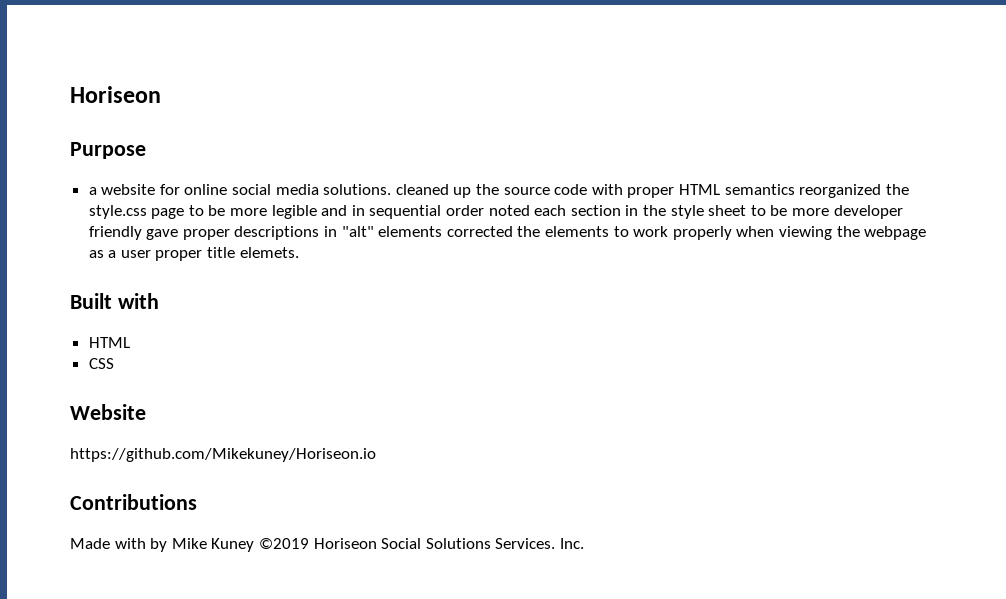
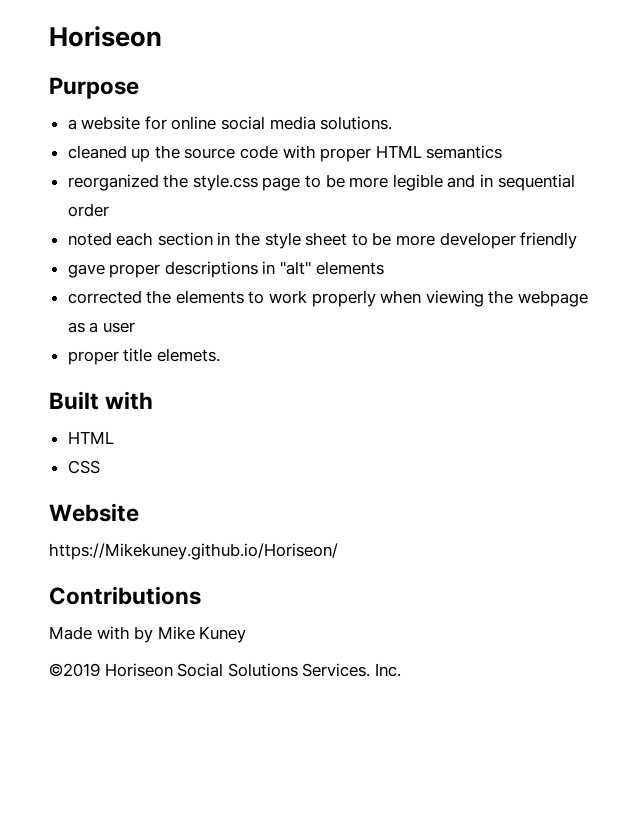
(392, 189) none -> (393, 123) //
(795, 189) none -> (503, 152) //
(485, 210) none -> (109, 210) //
(142, 233) none -> (578, 240) //
(443, 231) none -> (384, 268) //
(151, 254) none -> (135, 327) //
[70,448,376,462] https://github.com/Mikekuney/Horiseon.io -> [49,543,338,560] https://Mikekuney.github.io/Horiseon/
(255, 545) none -> (247, 634) //

